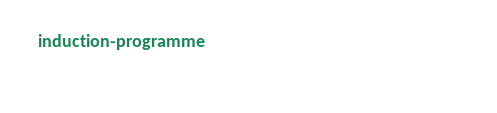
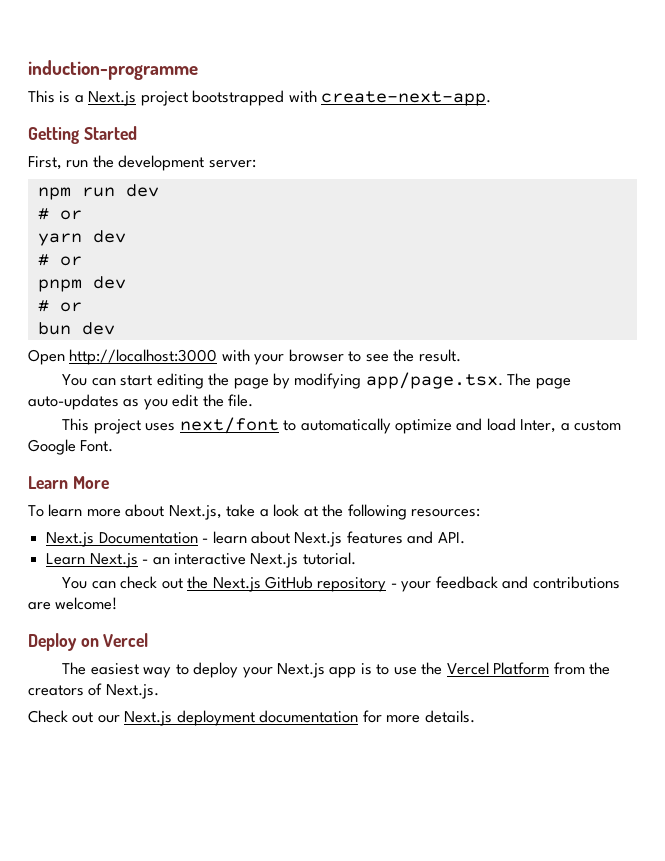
(205, 42) none -> [28,90,492,106] [28,126,137,144] [28,155,256,171] [37,184,159,200] [37,208,82,220] [37,230,126,246] [37,254,82,266] [37,276,126,292] [37,300,82,312] [37,322,115,335] [28,349,461,365] [62,372,571,389] [28,394,254,410] [62,417,622,434] [28,439,114,455] [28,476,109,489] [28,504,481,520] [46,531,465,547] [46,552,356,568] [62,576,620,592] [28,597,118,610] [28,633,149,651] [62,662,611,678] [28,683,159,699] [28,710,475,726] // This is a Next.js project bootstrapped with create-next-app. // Getting Started // First, run the development server: // npm run dev // # or // yarn dev // # or // pnpm dev // # or // bun dev // Open http://localhost:3000 with your browser to see the result. // You can start editing the page by modifying app/page.tsx. The page auto-updates as you edit the file. // This project uses next/font to automatically optimize and load Inter, a custom Google Font. // Learn More // To learn more about Next.js, take a look at the following resources: // Next.js Documentation - learn about Next.js features and API. // Learn Next.js - an interactive Next.js tutorial. // You can check out the Next.js GitHub repository - your feedback and contributions are welcome! // Deploy on Vercel // The easiest way to deploy your Next.js app is to use the Vercel Platform from the creators of Next.js. // Check out our Next.js deployment documentation for more details.

